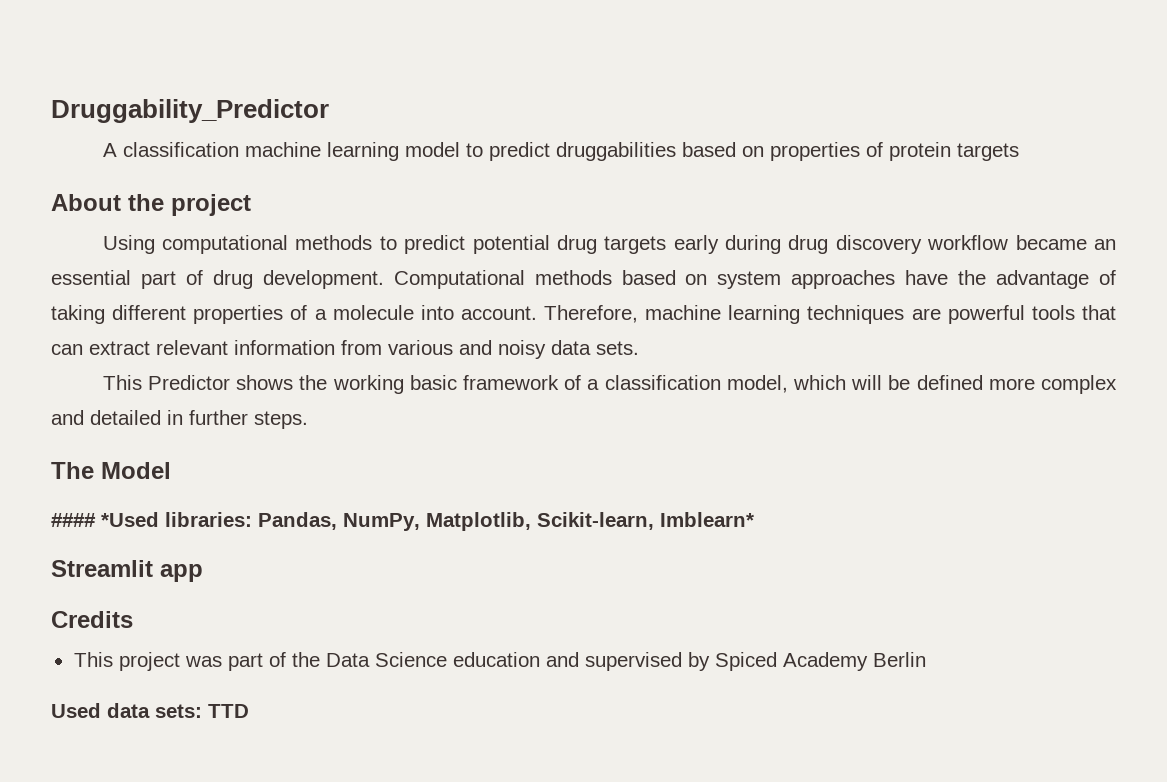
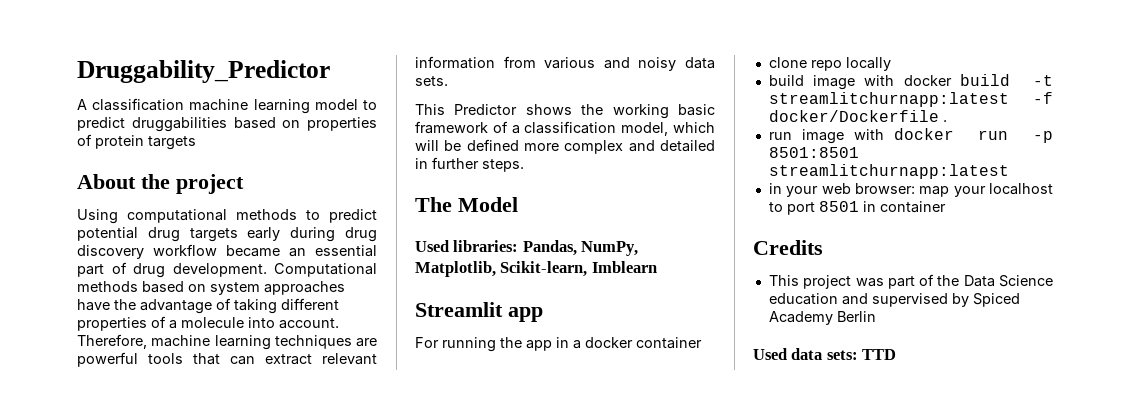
[51,512,159,527] #### *Used -> [415,240,449,252] Used
[660,512,754,527] Imblearn* -> [591,261,657,273] Imblearn
(203, 573) none -> [415,337,702,352] [768,57,891,71] [768,74,1053,90] [768,92,1053,107] [768,110,947,122] [768,128,1053,144] [768,147,859,158] [768,164,1009,179] [768,183,1053,197] [768,201,946,215] // For running the app in a docker container // clone repo locally // build image with docker build -t streamlitchurnapp:latest -f docker/Dockerfile . // run image with docker run -p 8501:8501 streamlitchurnapp:latest // in your web browser: map your localhost to port 8501 in container

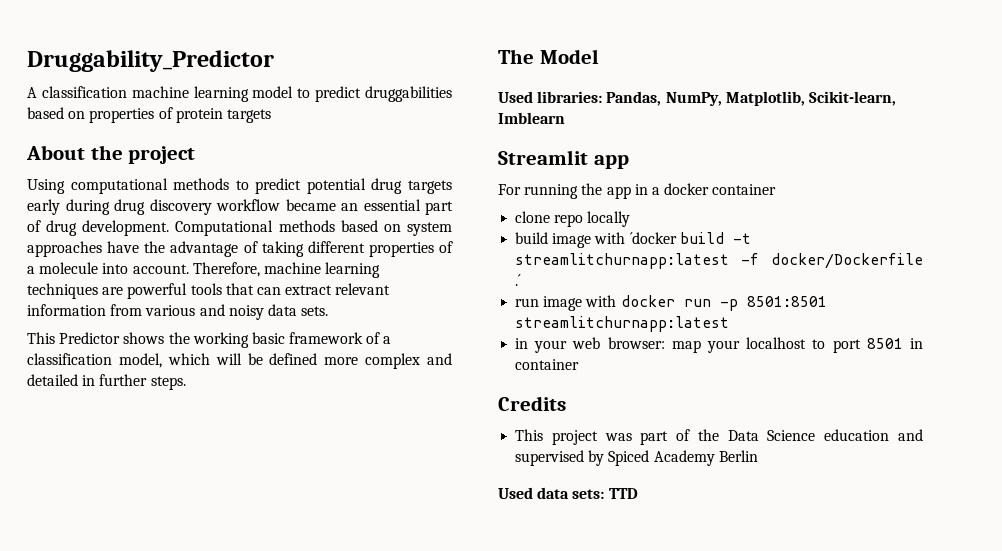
[903,75,952,86] docker -> [629,232,677,244] ´docker
[942,120,947,122] . -> [515,274,522,286] .´

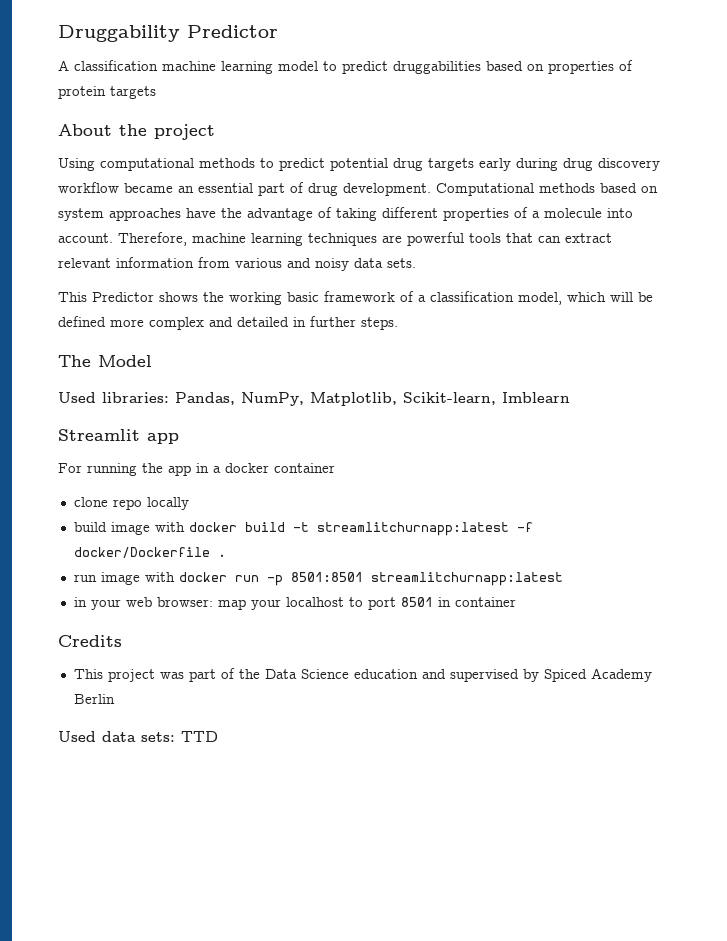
[27,50,274,72] Druggability_Predictor -> [58,25,278,42] Druggability Predictor
[629,232,677,244] ´docker -> [188,522,237,532] docker
[515,274,522,286] .´ -> [217,554,226,557] .

